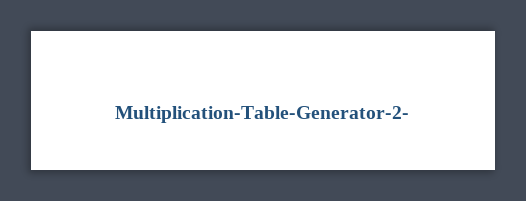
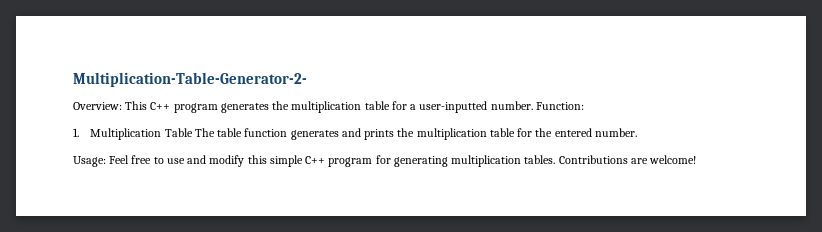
(409, 114) none -> [73,101,584,113] [73,128,637,140] [73,155,697,167] // Overview: This C++ program generates the multiplication table for a user-inputted number. Function: // 1. Multiplication Table The table function generates and prints the multiplication table for the entered number. // Usage: Feel free to use and modify this simple C++ program for generating multiplication tables. Contributions are welcome!

